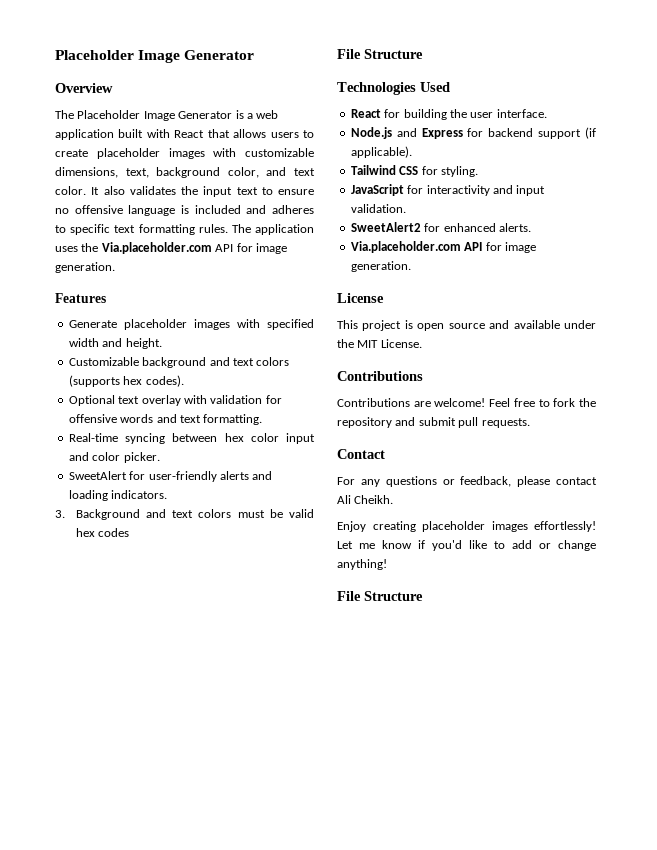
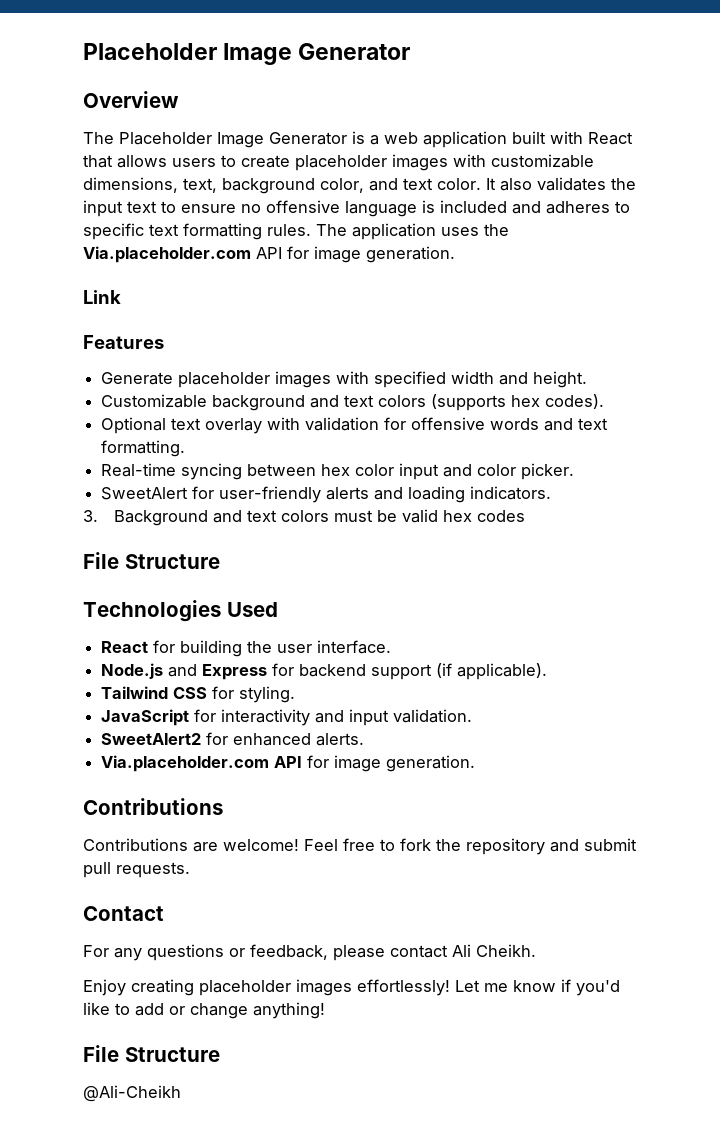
(115, 267) none -> [83,290,121,304] // Link
[337,293,384,303] [337,320,596,331] [337,339,422,348] // License // This project is open source and available under the MIT License. -> (476, 763) none
(423, 596) none -> [83,1085,181,1102] // @Ali-Cheikh

